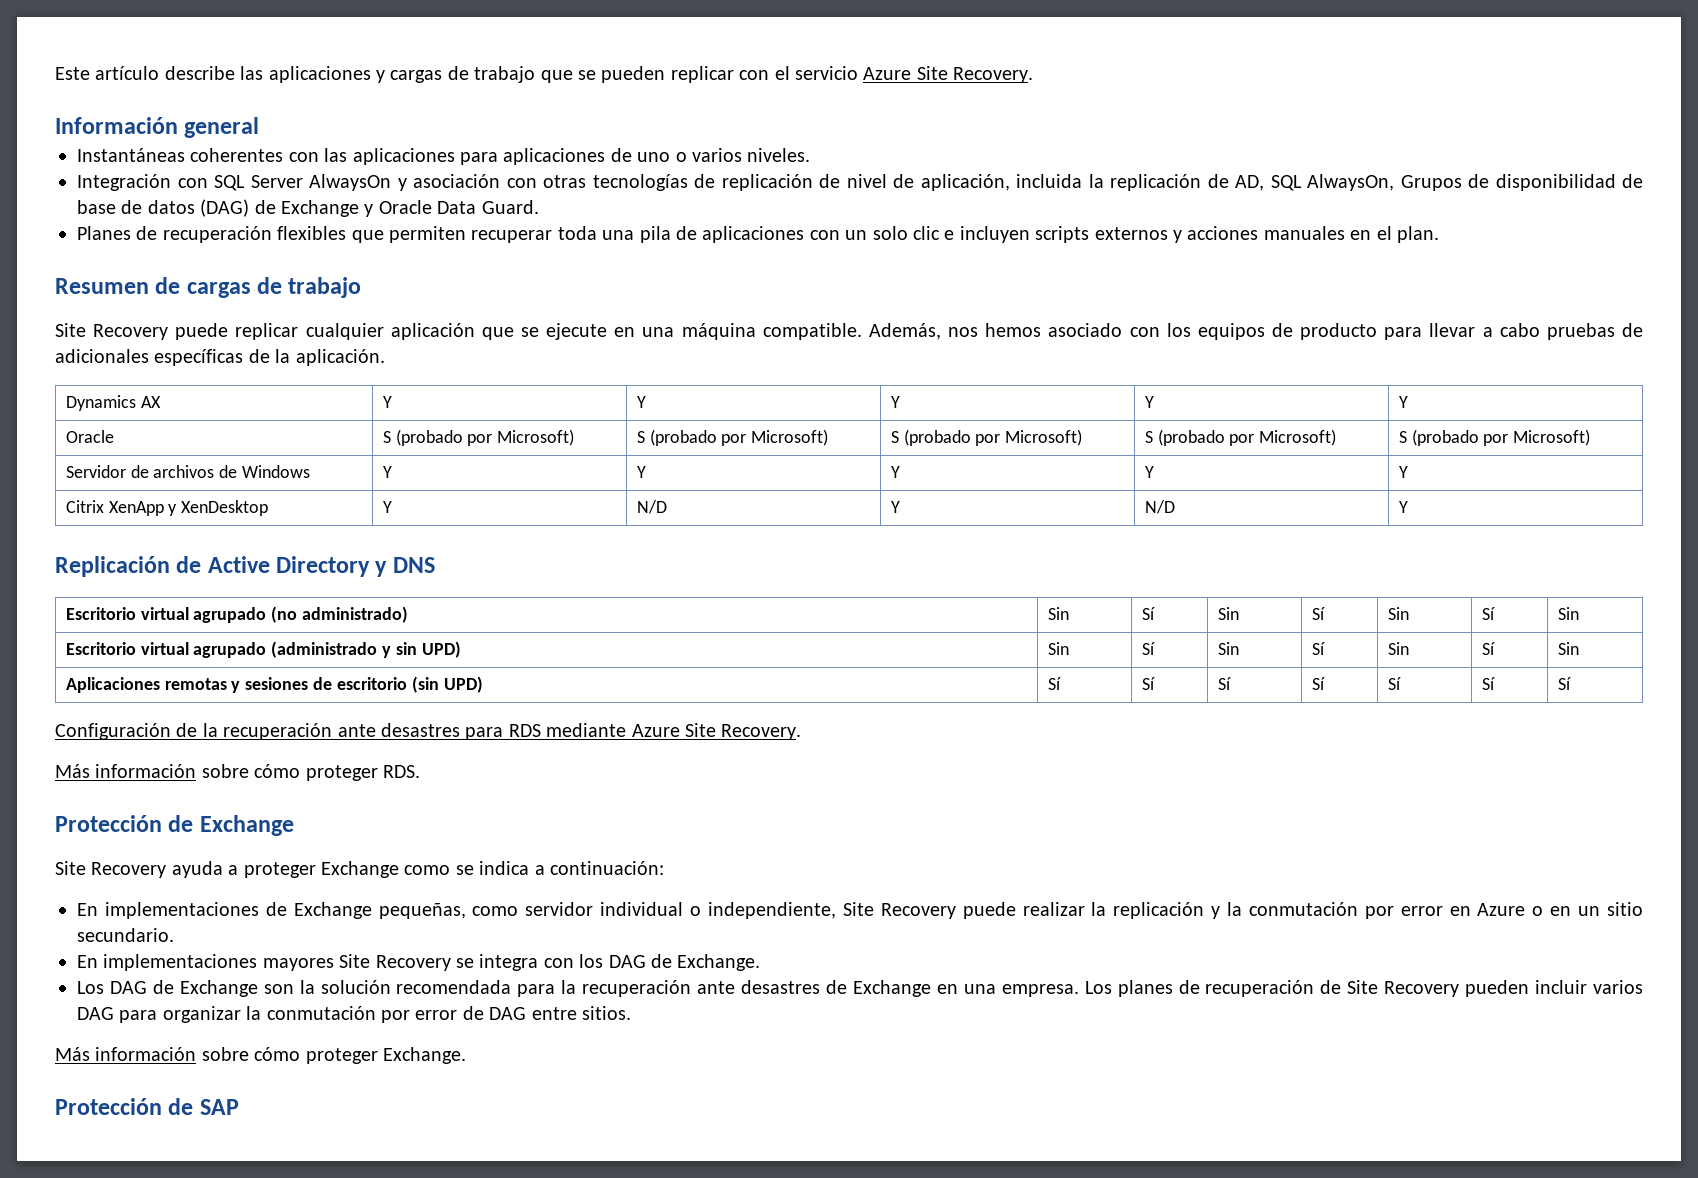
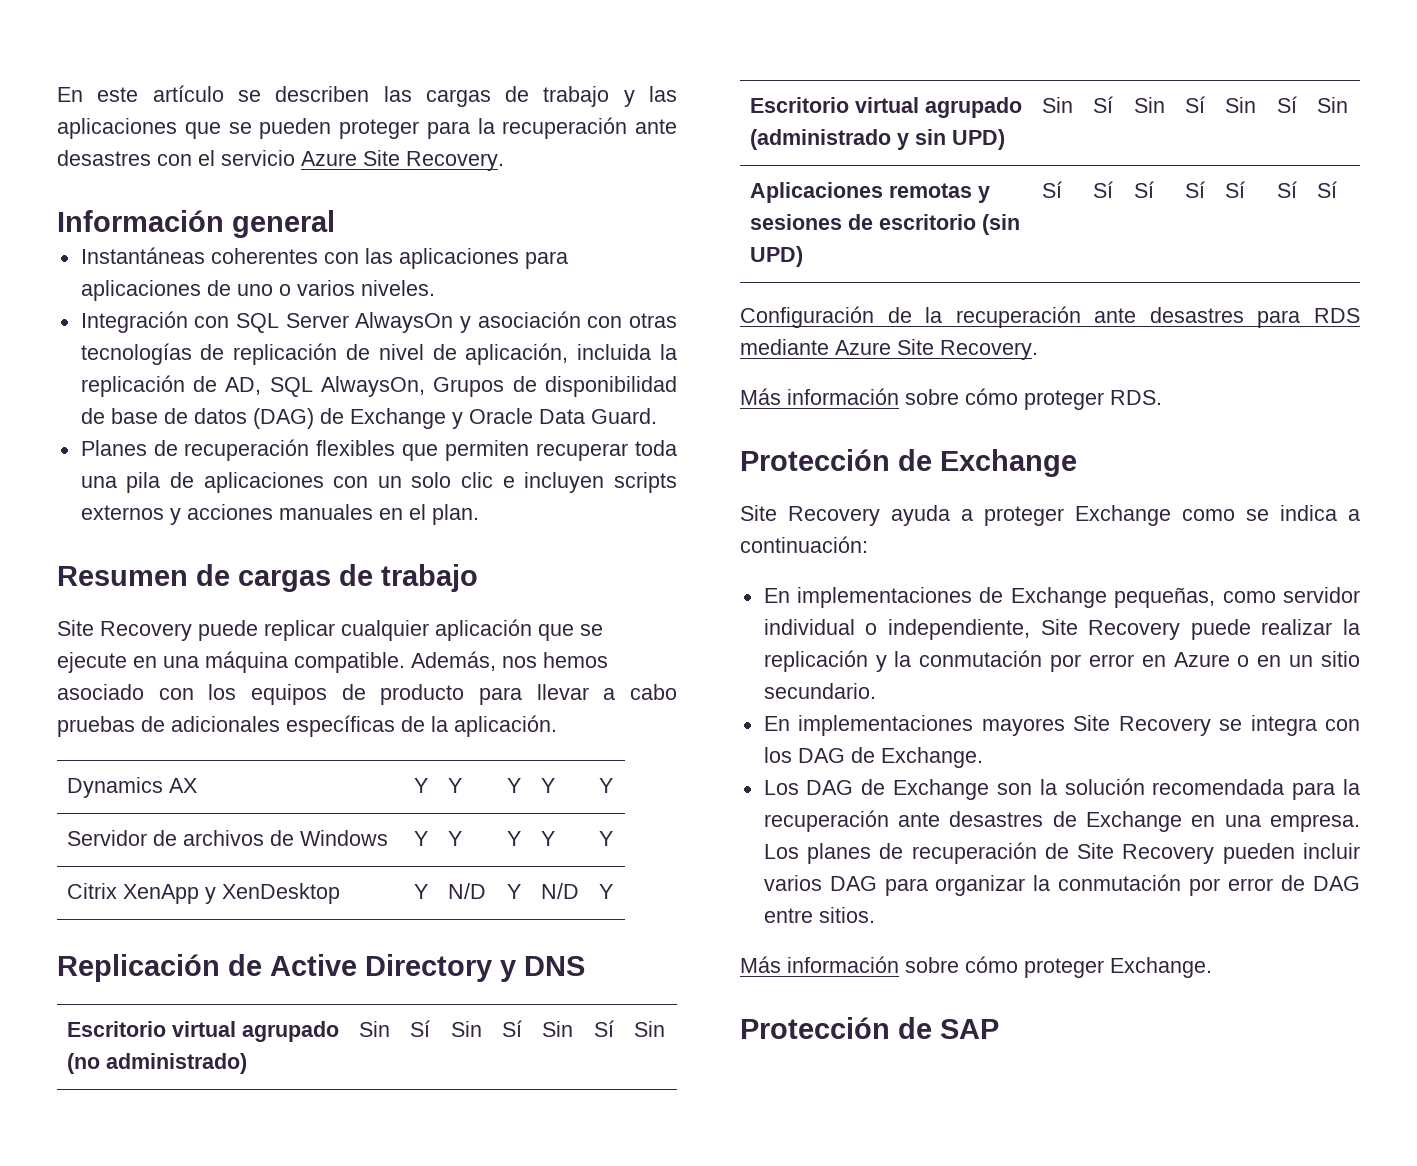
[55,66,734,83] Este artículo describe las aplicaciones y cargas de trabajo que se pueden replicar -> [57,85,677,107] [57,117,677,139] [57,150,151,166] En este artículo se describen las cargas de trabajo y las aplicaciones que se pueden proteger para la recuperación ante desastres
[65,430,114,443] [382,429,575,446] [636,429,829,446] [890,429,1083,446] [1144,429,1337,446] [1398,429,1591,446] // Oracle | S (probado por Microsoft) | S (probado por Microsoft) | S (probado por Microsoft) | S (probado por Microsoft) | S (probado por Microsoft) -> (613, 785) none

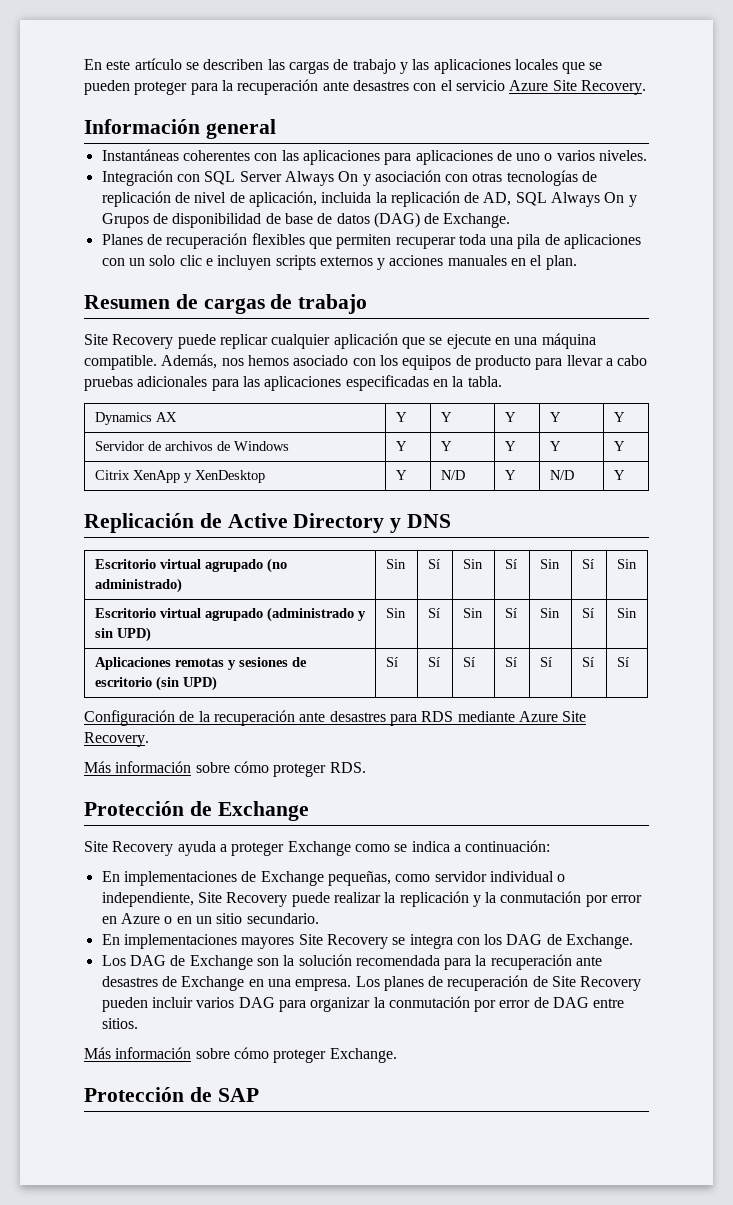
(177, 128) none -> [514,59,558,70] locales
[355,312,454,333] AlwaysOn -> [284,171,359,186] Always On
[320,376,425,397] AlwaysOn, -> [551,192,637,207] Always On y
[349,408,657,429] Exchange y Oracle Data Guard. -> [443,213,511,228] Exchange.
[141,715,557,737] de adicionales específicas de la aplicación. -> [137,375,502,391] adicionales para las aplicaciones especificadas en la tabla.

